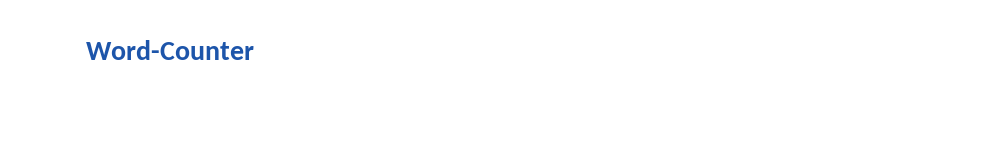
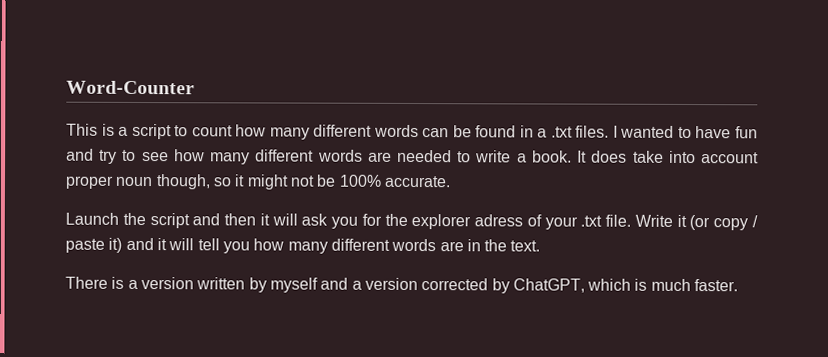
(254, 50) none -> [66,123,758,140] [66,148,759,165] [65,174,451,190] [65,212,759,231] [65,237,541,254] [65,276,739,294] // This is a script to count how many different words can be found in a .txt files. I wanted to have fun and try to see how many different words are needed to write a book. It does take into account proper noun though, so it might not be 100% accurate. // Launch the script and then it will ask you for the explorer adress of your .txt file. Write it (or copy / paste it) and it will tell you how many different words are in the text. // There is a version written by myself and a version corrected by ChatGPT, which is much faster.

